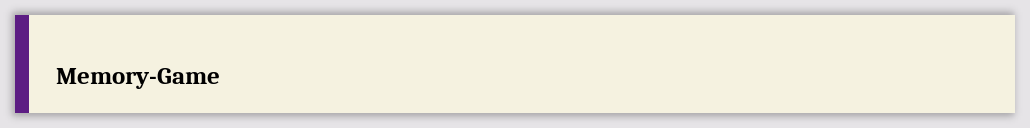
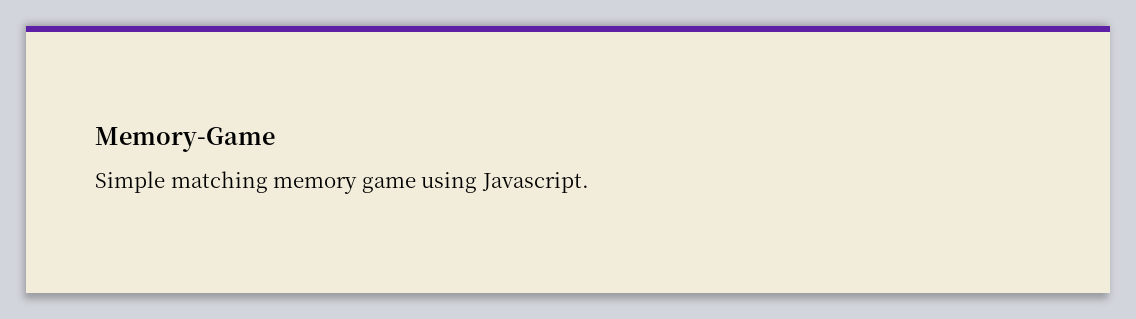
(220, 78) none -> [95,171,589,194] // Simple matching memory game using Javascript.

